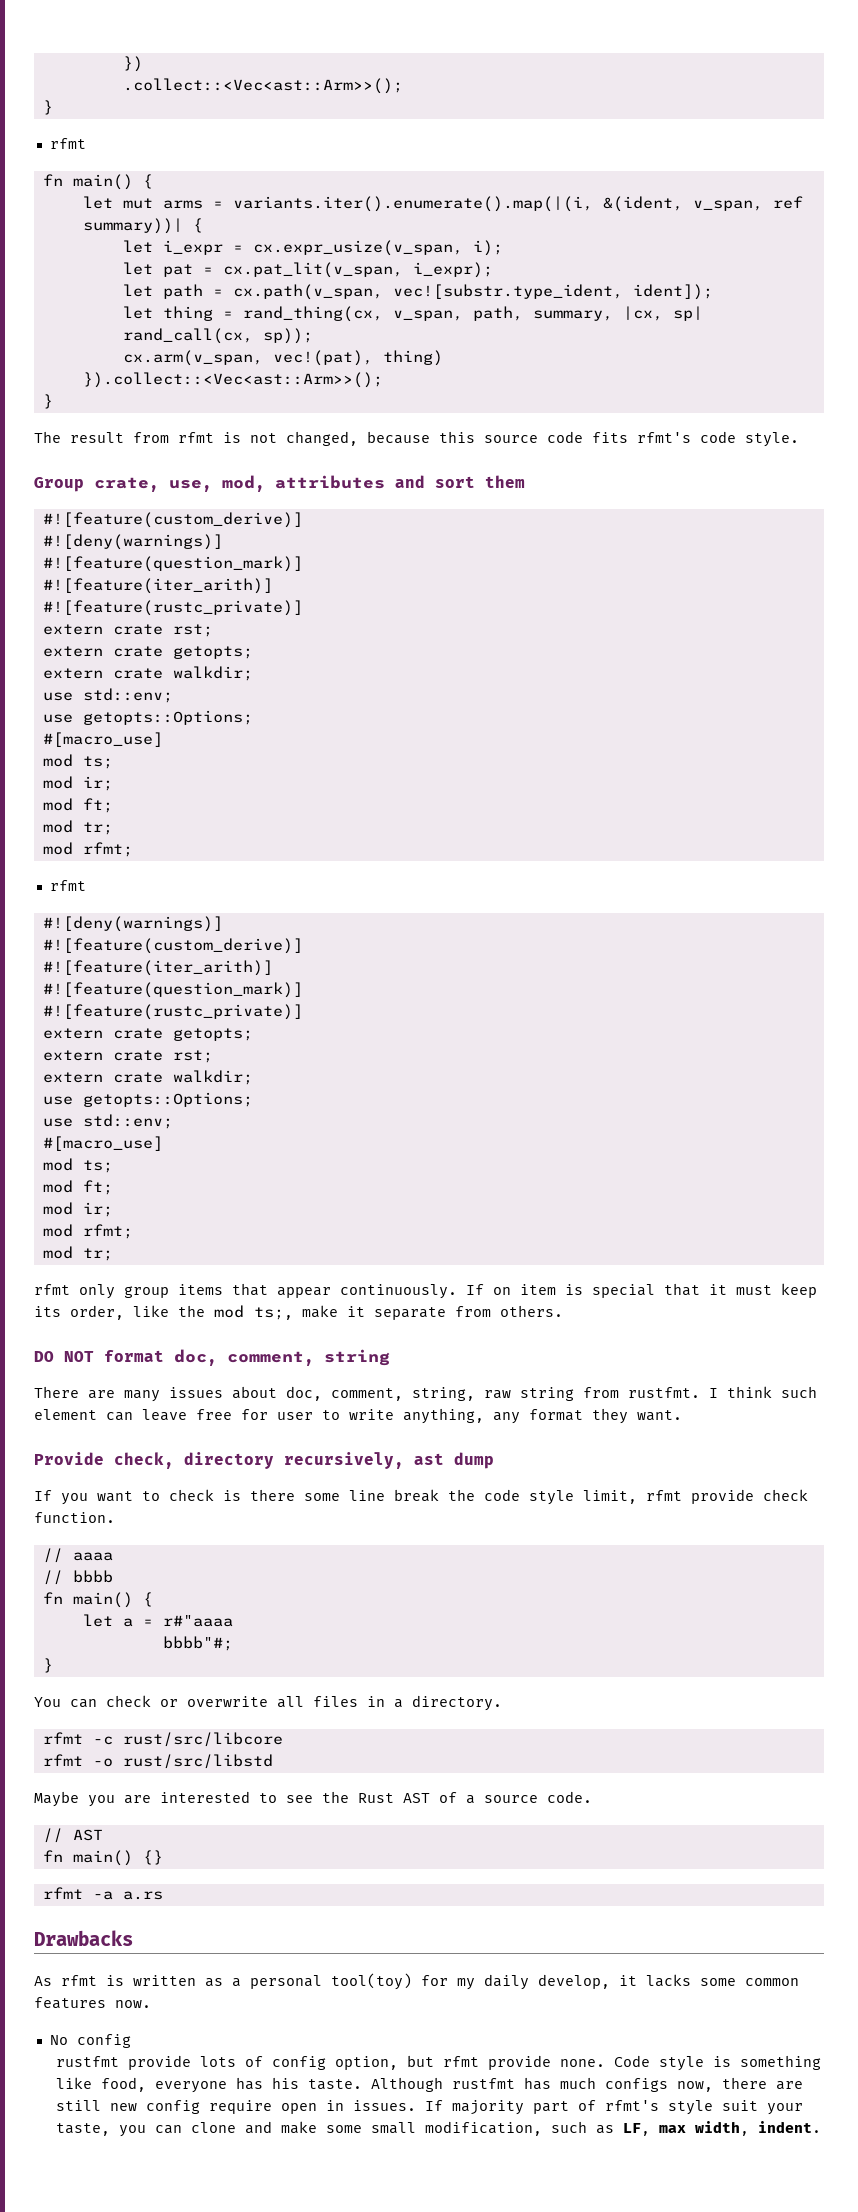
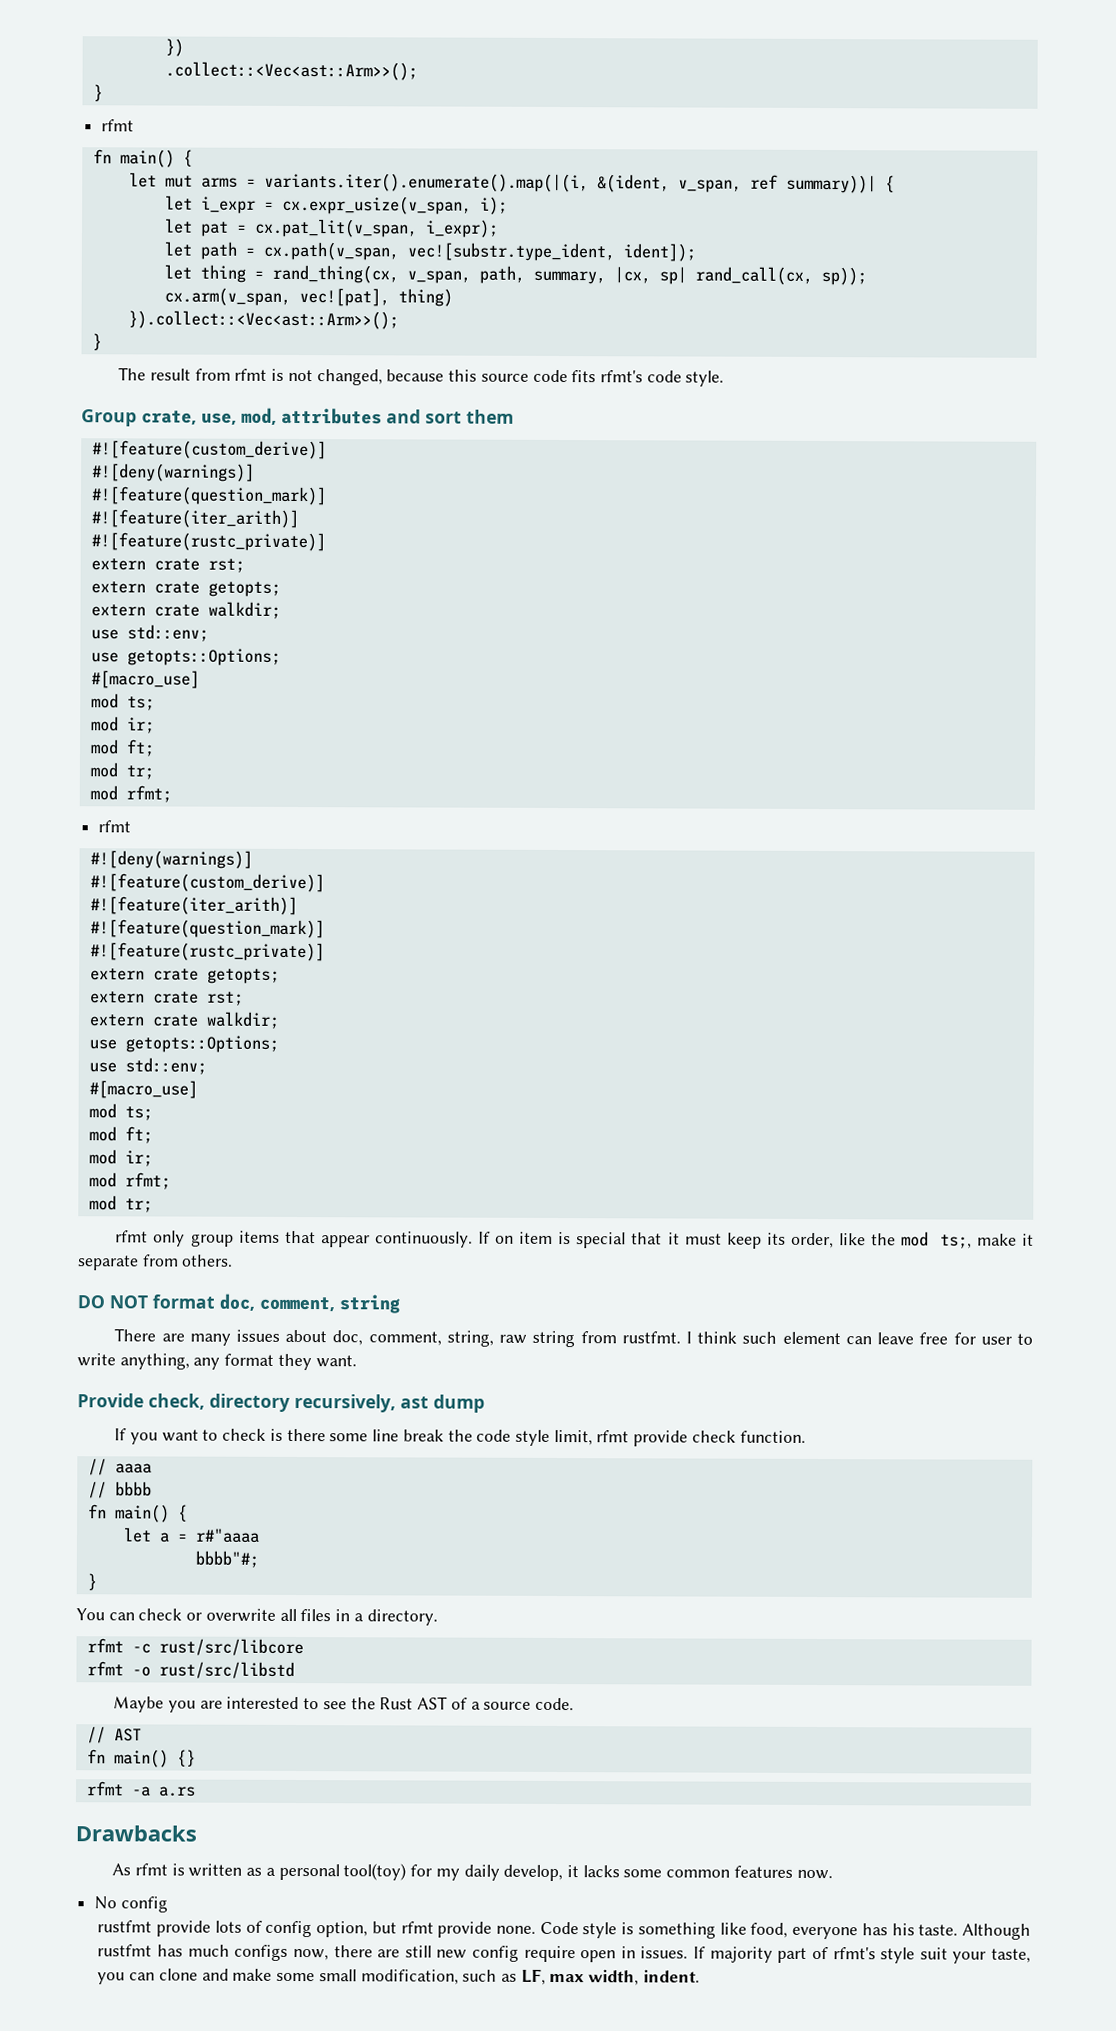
[272,350,373,366] vec!(pat), -> [298,287,390,307] vec![pat],

